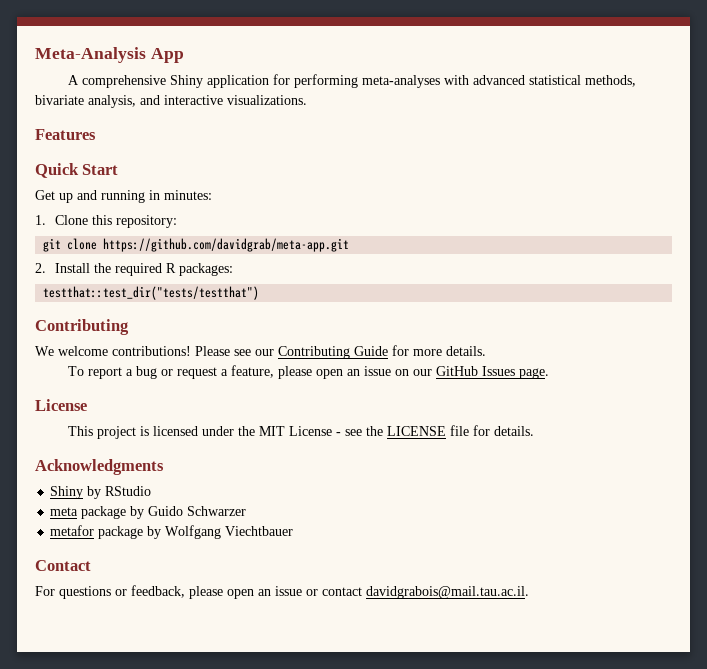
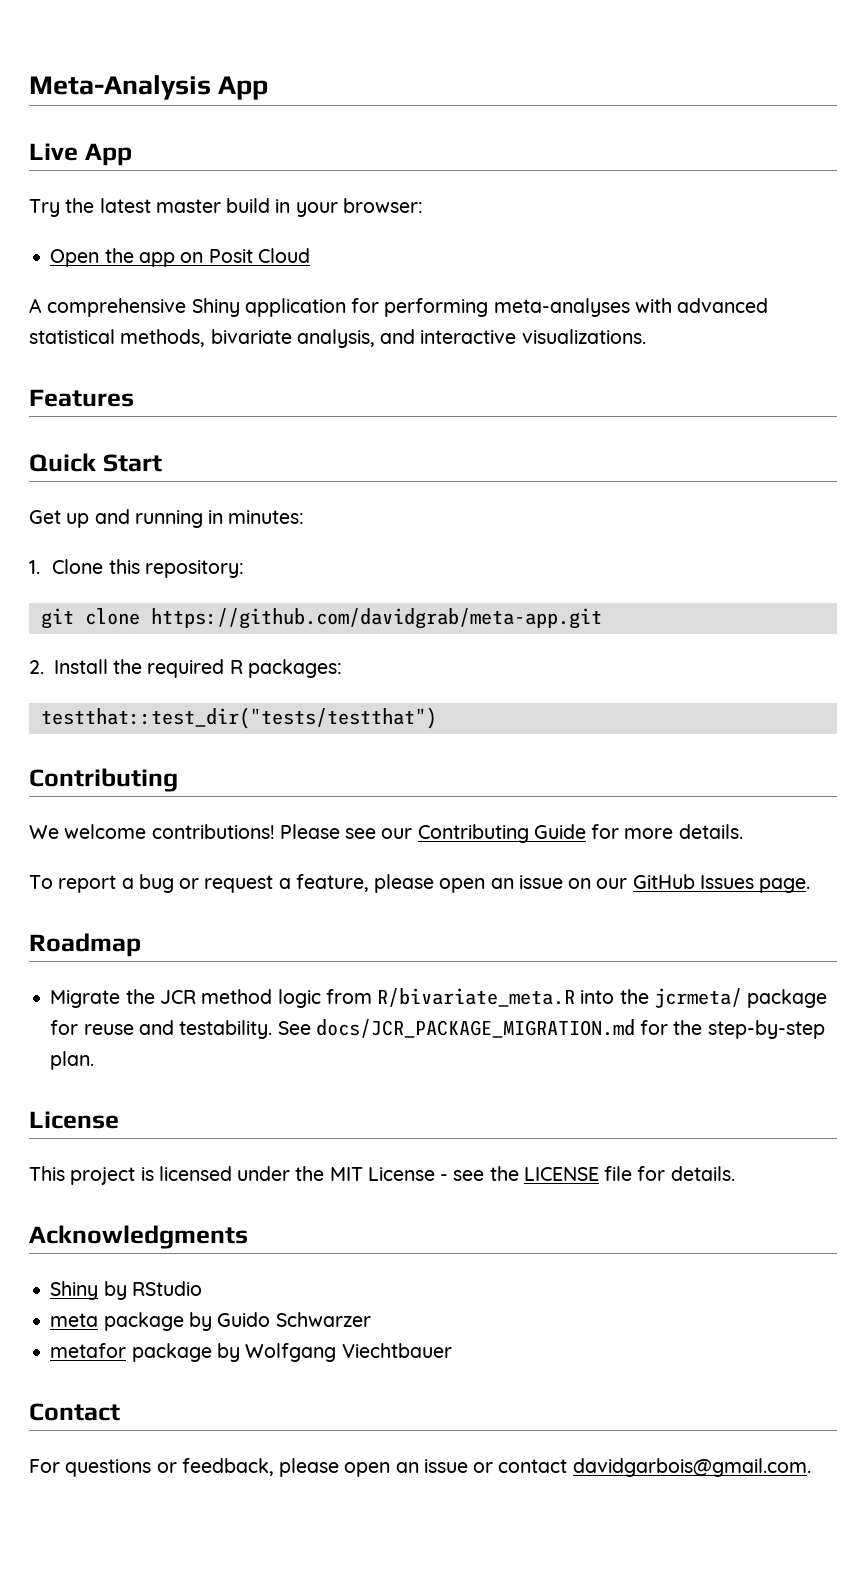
(184, 55) none -> [29,143,132,166] [29,198,423,217] [50,248,310,267] // Live App // Try the latest master build in your browser: // Open the app on Posit Cloud
(550, 373) none -> [29,933,141,957] [50,988,828,1008] [50,1019,825,1039] [50,1051,95,1070] // Roadmap // Migrate the JCR method logic from R/bivariate_meta.R into the jcrmeta/ package for reuse and testability. See docs/JCR_PACKAGE_MIGRATION.md for the step-by-step plan.
[366,586,529,599] davidgrabois@mail.tau.ac.il. -> [572,1458,811,1477] davidgarbois@gmail.com.

